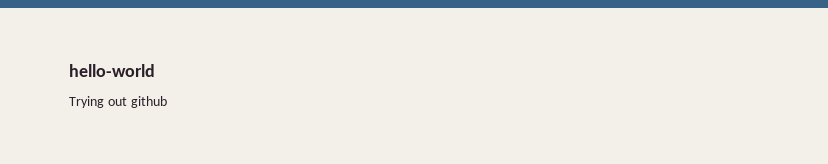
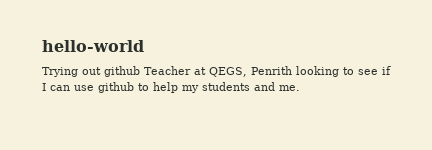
(167, 102) none -> [144,66,391,77] [42,82,300,93] Teacher at QEGS, Penrith looking to see if I can use github to help my students and me.

